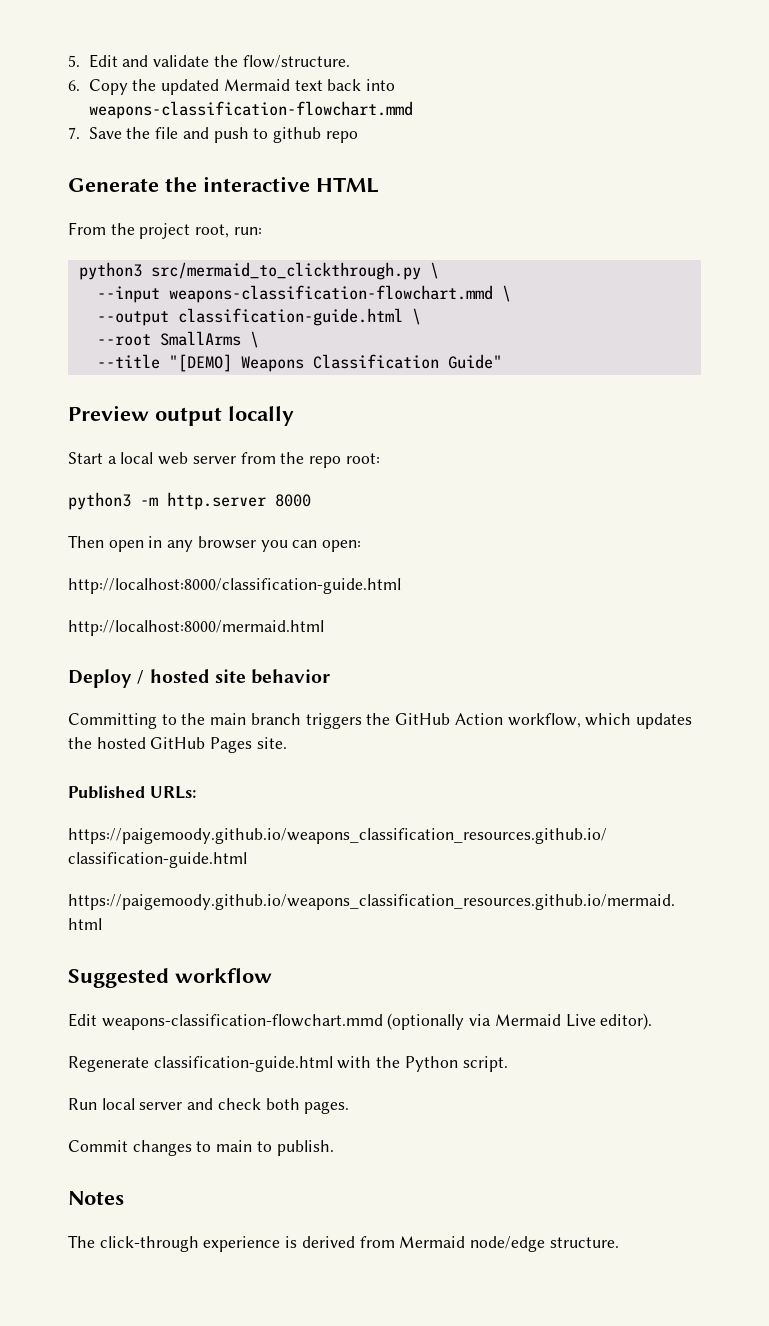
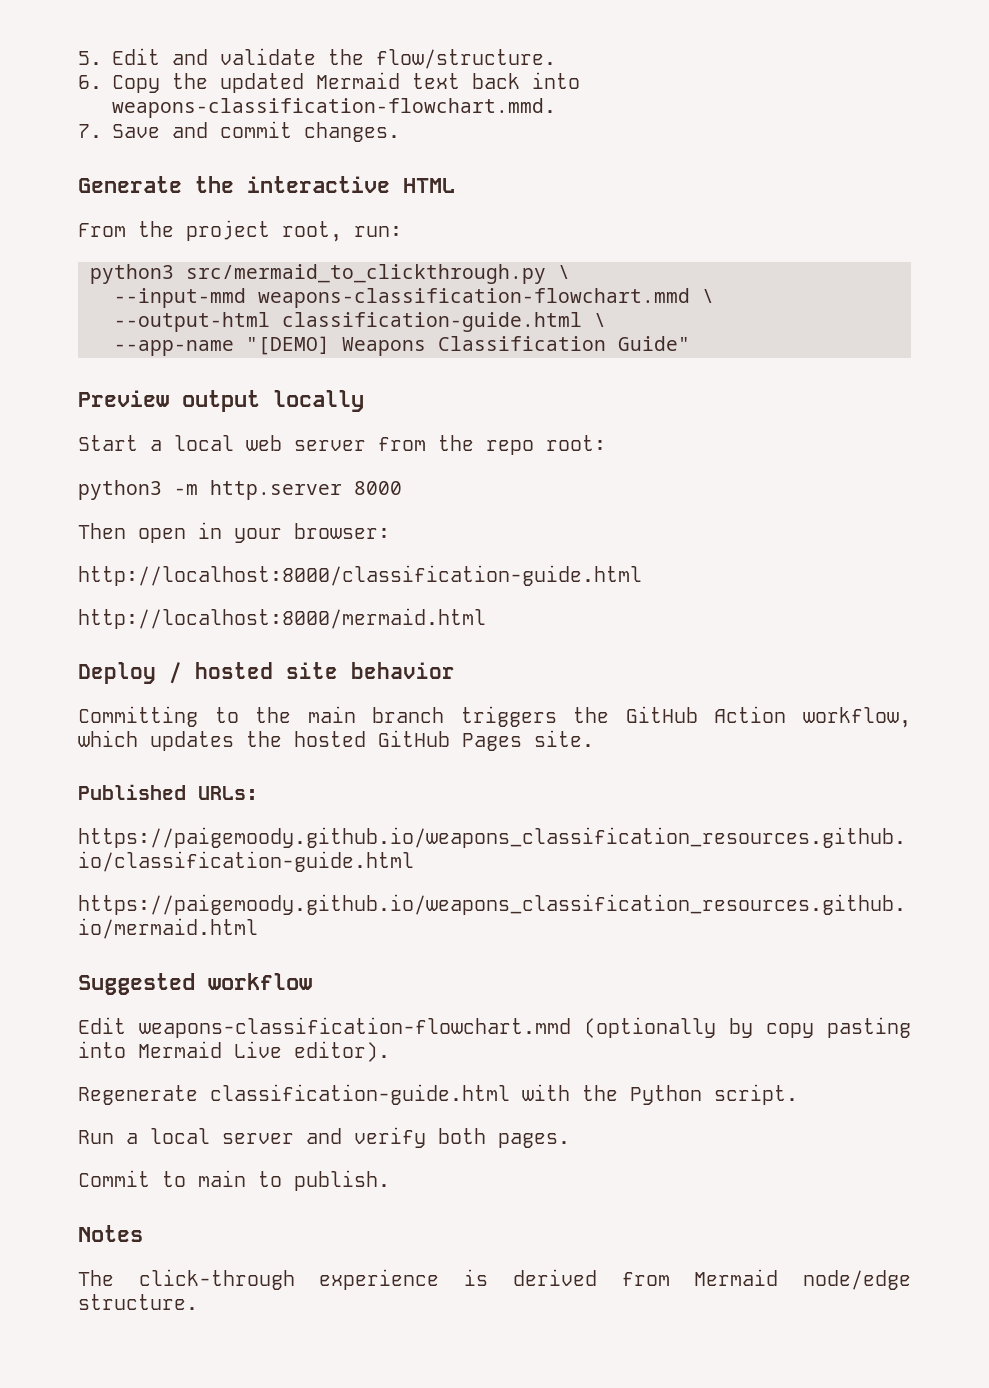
[88,101,413,119] weapons-classification-flowchart.mmd -> [112,98,556,118] weapons-classification-flowchart.mmd.
[126,127,358,143] the file and push to github repo -> [172,121,400,142] and commit changes.
[96,286,160,303] --input -> [114,288,246,308] --input-mmd
[96,311,169,326] --output -> [114,312,270,332] --output-html
[96,331,259,348] [96,354,160,369] --root SmallArms \ // --title -> [114,340,234,356] --app-name
[167,536,362,552] any browser you can open: -> [234,523,390,543] your browser:
[469,1014,492,1026] via -> [729,1017,911,1038] [78,1041,126,1058] by copy pasting into
(97, 1104) none -> [126,1133,138,1144] a
[217,1098,261,1110] check -> [354,1127,426,1148] verify
[132,1140,192,1156] changes -> (150, 1178) none

